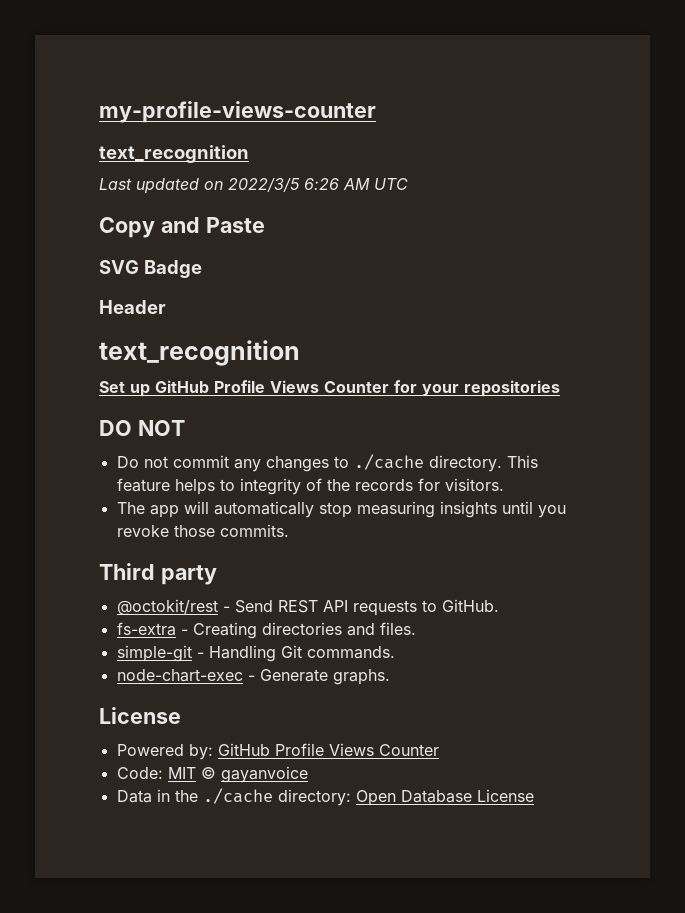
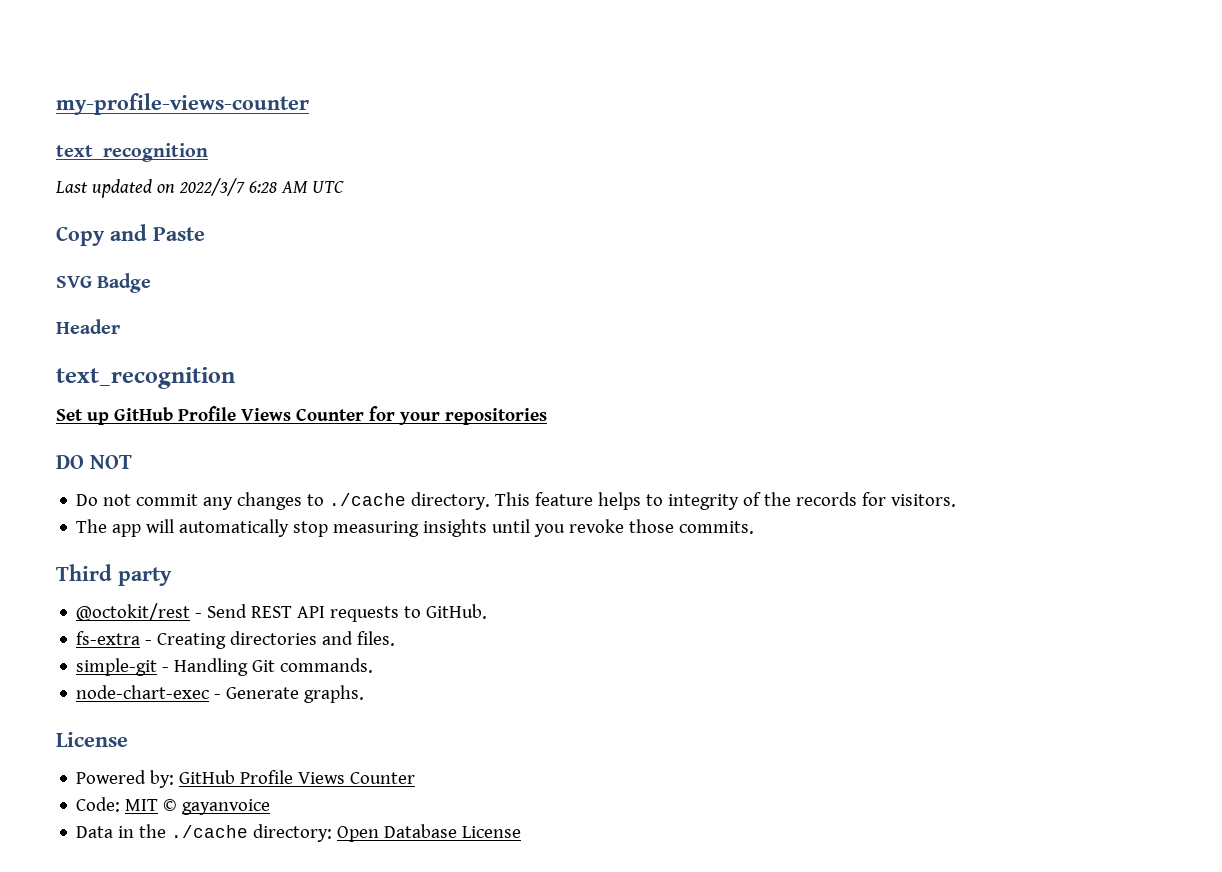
[228,178,339,192] 2022/3/5 6:26 -> [178,178,277,196] 2022/3/7 6:28

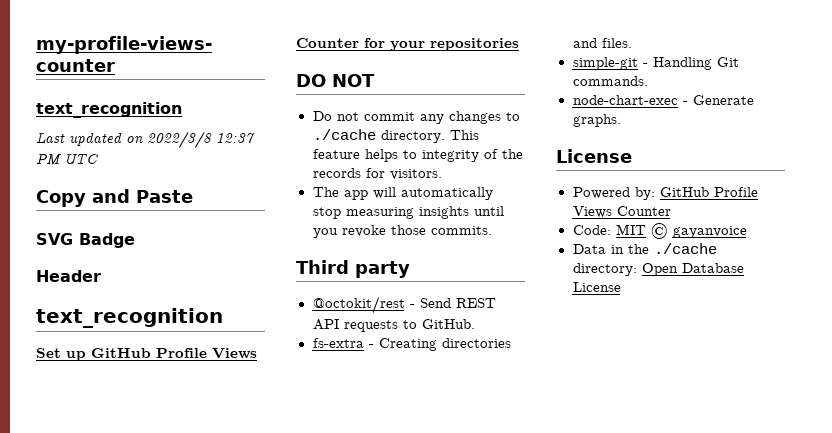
[178,178,308,196] 2022/3/7 6:28 AM -> [147,131,255,149] [36,153,62,165] 2022/3/8 12:37 PM

